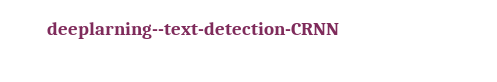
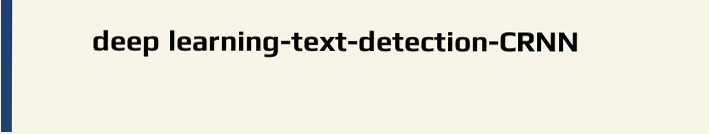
[47,22,339,39] deeplarning--text-detection-CRNN -> [92,29,580,59] deep learning-text-detection-CRNN

